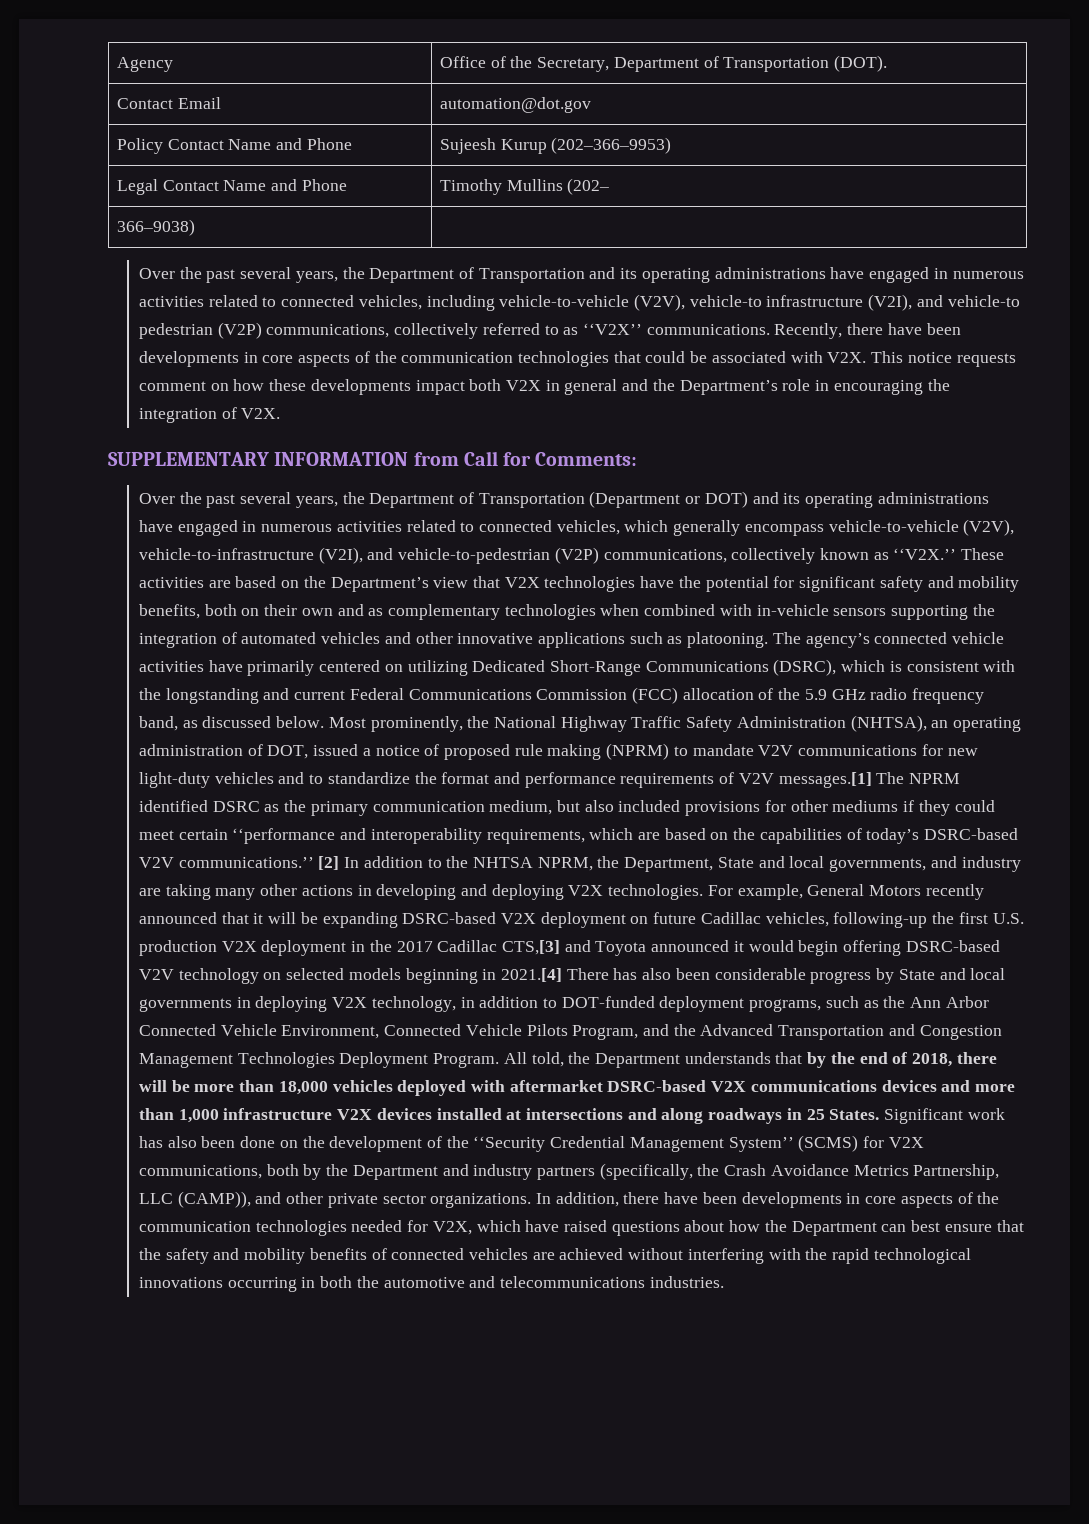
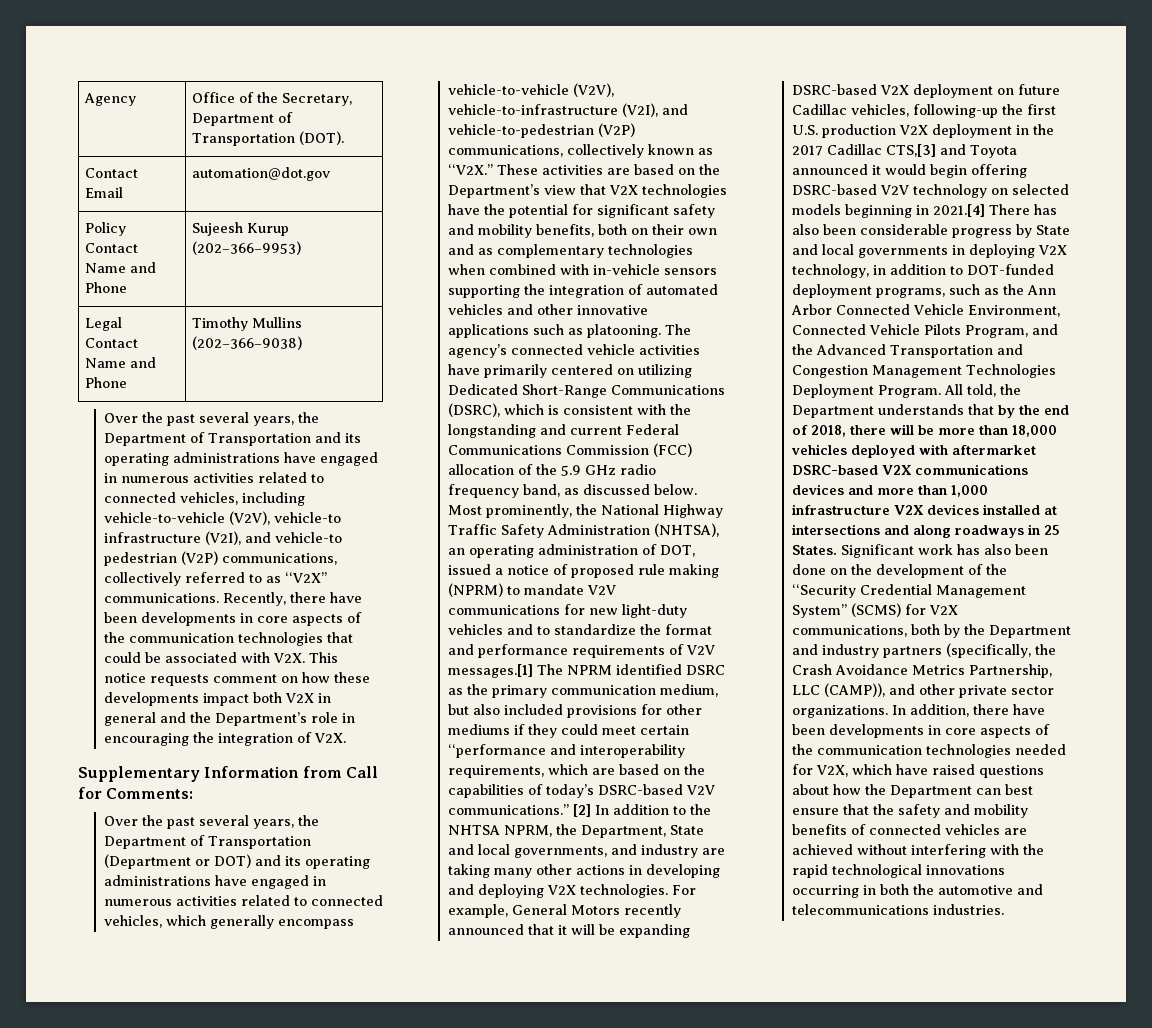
[567,178,610,195] [116,219,195,236] (202– // 366–9038) | -> [192,336,303,350] (202–366–9038)
[108,452,409,466] SUPPLEMENTARY INFORMATION -> [78,766,300,782] Supplementary Information

